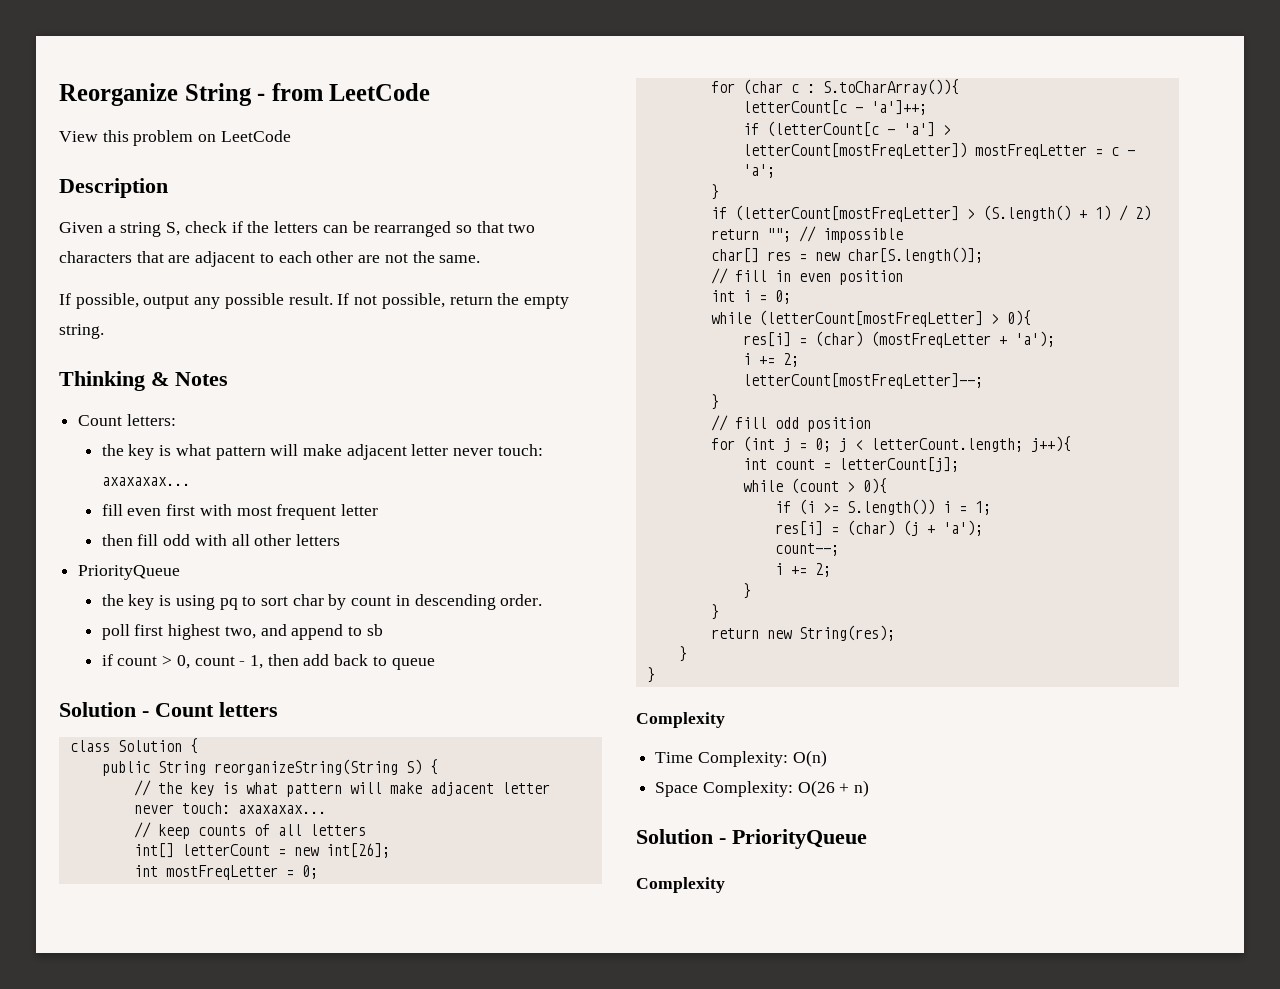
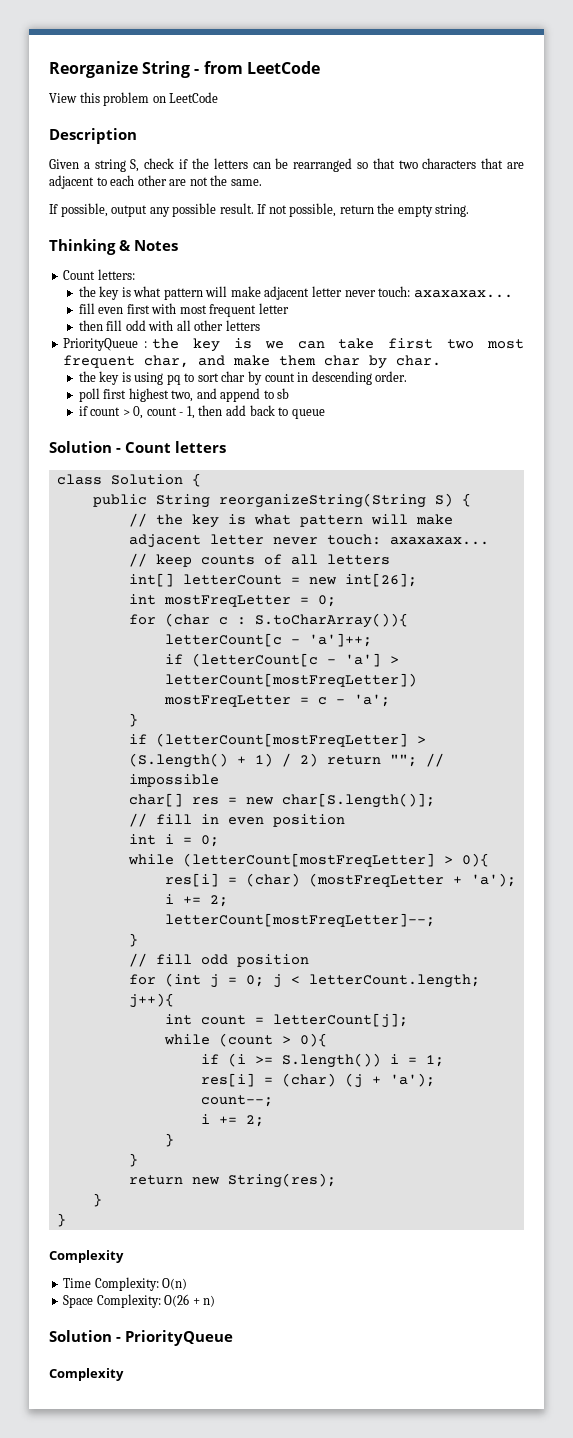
(181, 572) none -> [143,338,525,352] [63,355,442,369] : the key is we can take first two most frequent char, and make them char by char.

